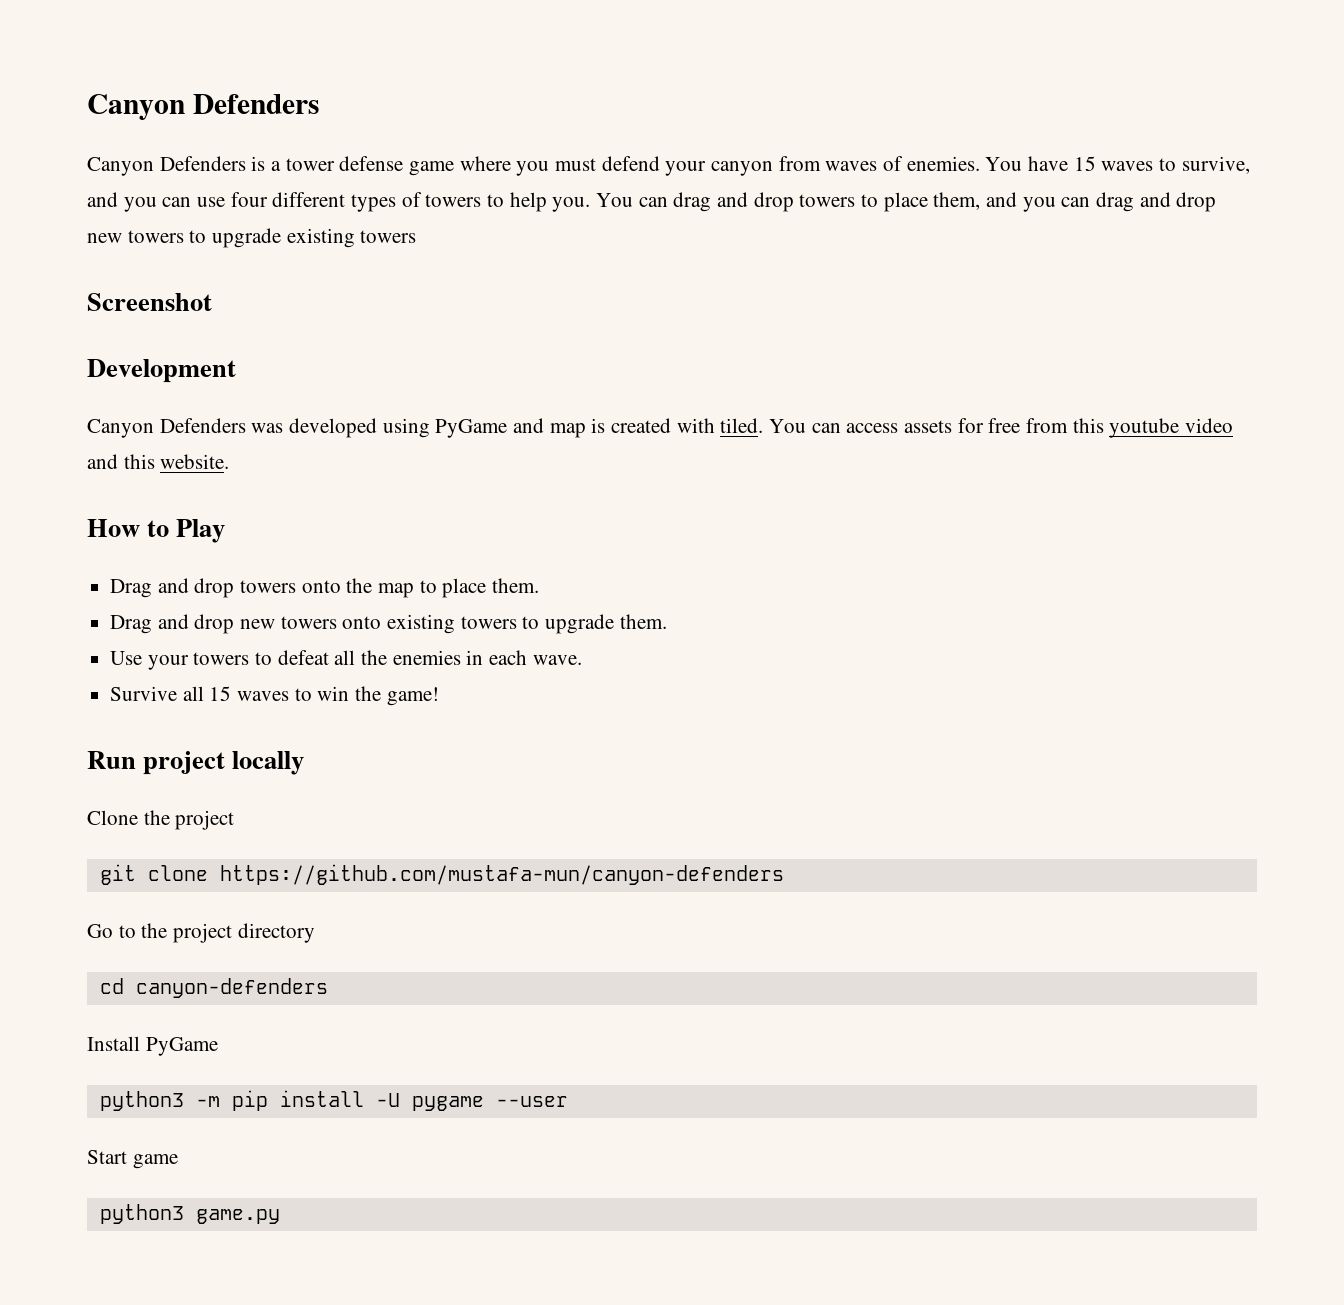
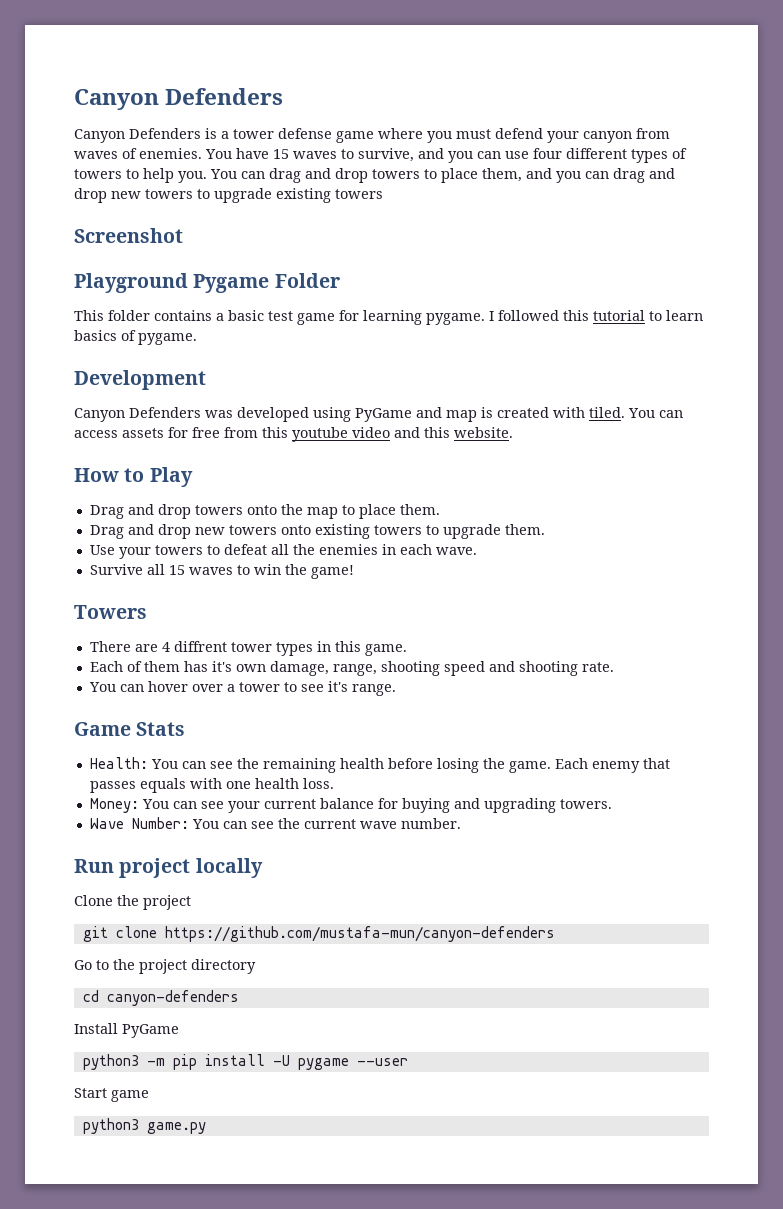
(212, 302) none -> [74,273,340,293] [74,310,703,325] [74,330,197,345] // Playground Pygame Folder // This folder contains a basic test game for learning pygame. I followed this tutorial to learn basics of pygame.
(439, 696) none -> [74,605,147,619] [89,641,407,656] [89,661,614,676] [88,681,396,696] [74,722,186,736] [89,757,670,773] [89,778,334,793] [89,798,612,813] [89,817,461,829] // Towers // There are 4 diffrent tower types in this game. // Each of them has it's own damage, range, shooting speed and shooting rate. // You can hover over a tower to see it's range. // Game Stats // Health: You can see the remaining health before losing the game. Each enemy that passes equals with one health loss. // Money: You can see your current balance for buying and upgrading towers. // Wave Number: You can see the current wave number.

